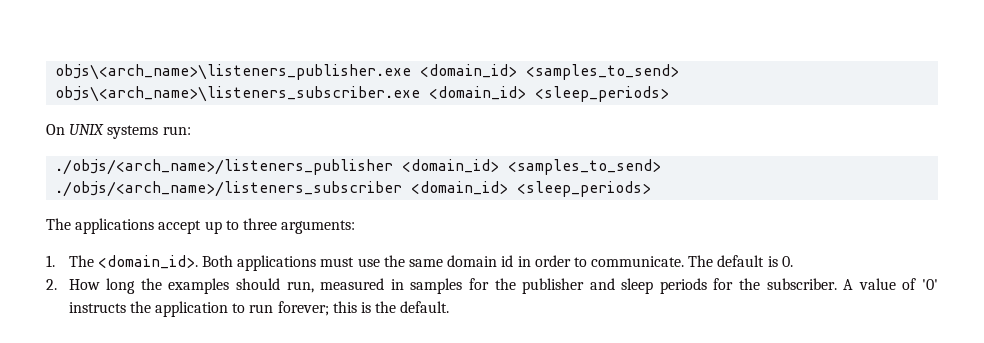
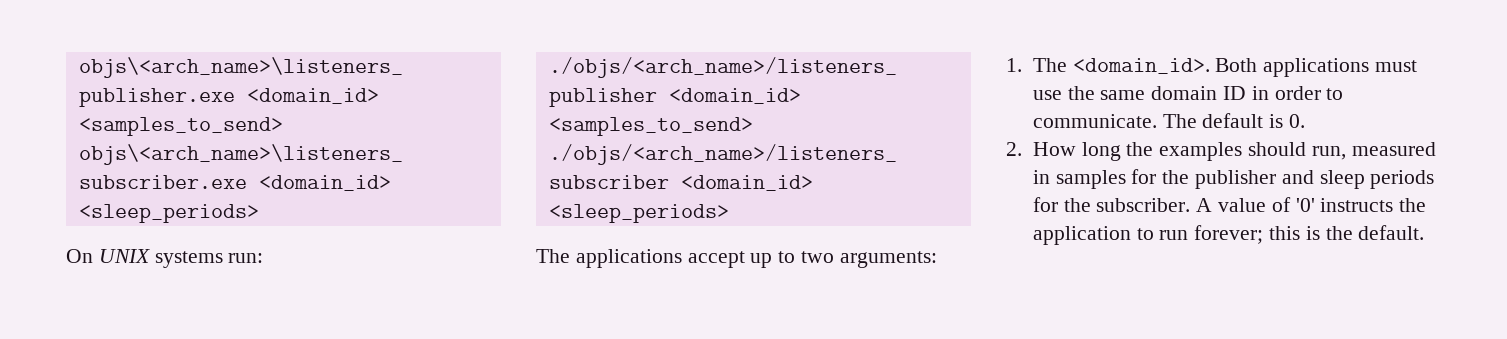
[242,218,277,230] three -> [801,251,835,263] two
[501,255,514,267] id -> [1222,86,1246,100] ID

